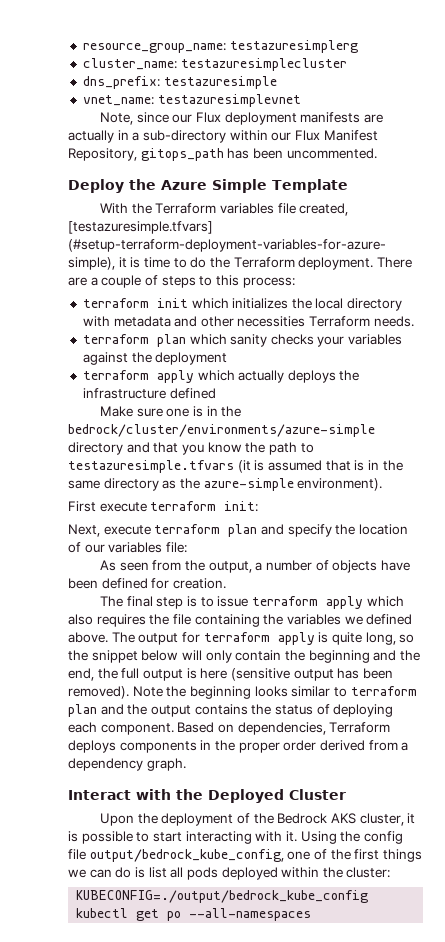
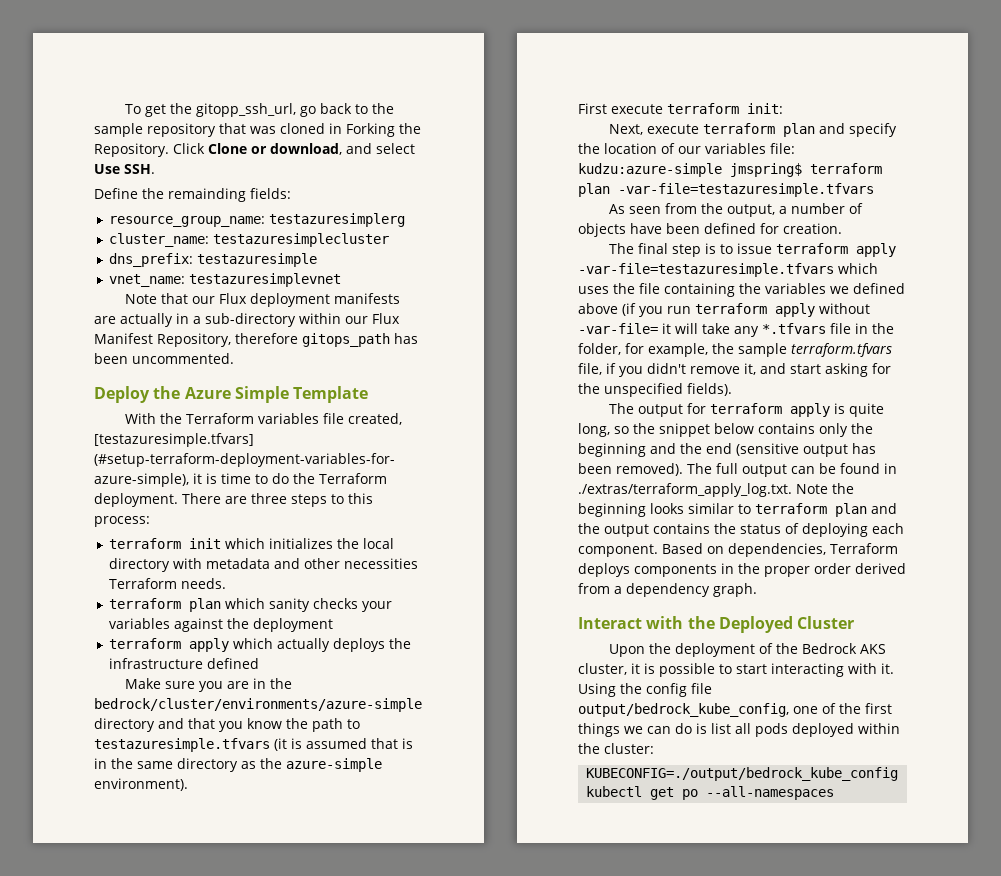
(82, 48) none -> [125,103,395,117] [94,123,421,137] [94,143,415,157] [94,164,155,174] [94,188,291,202] To get the gitopp_ssh_url, go back to the sample repository that was cloned in Forking the Repository. Click Clone or download, and select Use SSH. // Define the remainding fields: //
[100,112,169,125] Note, since -> [125,293,189,304] Note that
(137, 154) none -> [235,333,298,344] therefore
[90,275,158,288] a couple of -> [251,493,287,504] three
[166,406,204,417] one is -> [199,681,250,692] you are
(187, 547) none -> [578,163,882,177] [578,183,874,197] kudzu:azure-simple jmspring$ terraform plan -var-file=testazuresimple.tfvars
[366,596,404,607] [68,614,146,627] which also requires -> [578,263,878,277] [578,286,609,294] -var-file=testazuresimple.tfvars which uses
[68,632,108,643] above. -> [578,303,870,317] [578,323,894,337] [578,343,892,357] [578,363,891,377] [578,383,732,397] above (if you run terraform apply without -var-file= it will take any *.tfvars file in the folder, for example, the sample terraform.tfvars file, if you didn't remove it, and start asking for the unspecified fields). //
[181,650,282,663] will only contain -> [758,423,848,437] contains only
[68,668,228,681] end, the full output is here -> [706,443,732,454] end
(129, 692) none -> [687,463,897,477] [578,483,792,497] The full output can be found in ./extras/terraform_apply_log.txt.

